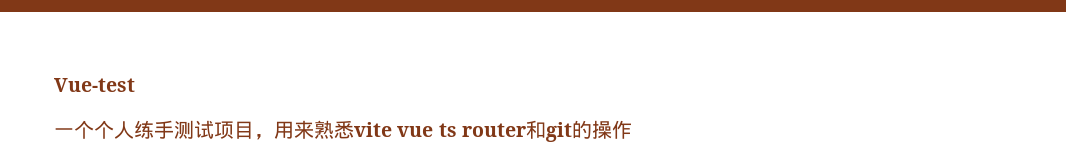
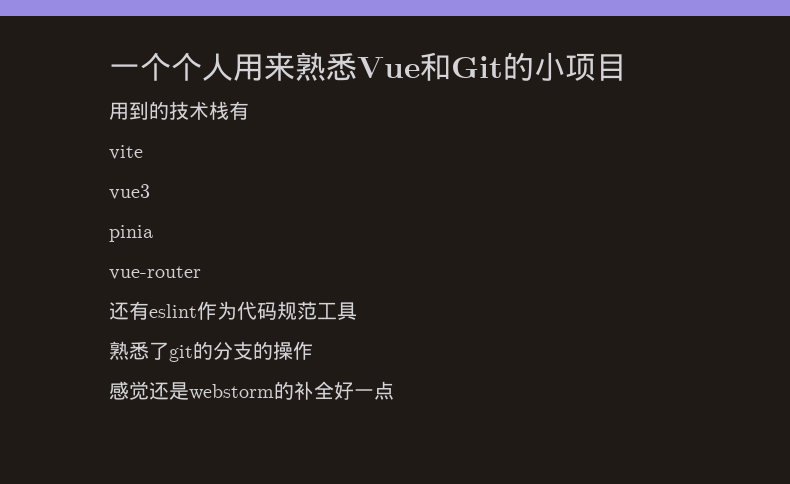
[54,78,135,92] Vue-test // -> (109, 71) none
[134,120,632,142] 练手测试项目，用来熟悉vite vue ts router和git的操作 -> [233,52,627,81] [109,101,249,120] [109,145,143,160] [109,184,150,200] [109,225,153,242] [109,266,201,280] [109,301,357,320] [109,341,313,362] [109,381,394,400] 用来熟悉Vue和Git的小项目 // 用到的技术栈有 // vite // vue3 // pinia // vue-router // 还有eslint作为代码规范工具 // 熟悉了git的分支的操作 // 感觉还是webstorm的补全好一点

